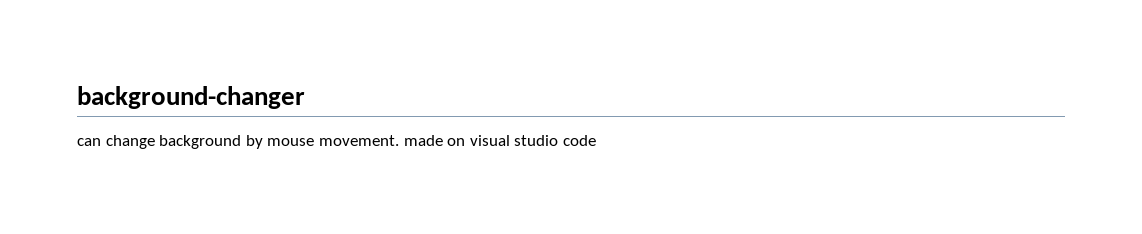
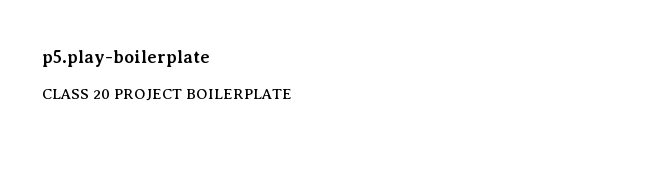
[77,86,305,109] [77,135,596,149] background-changer // can change background by mouse movement. made on visual studio code -> [42,50,210,67] [42,89,293,101] p5.play-boilerplate // CLASS 20 PROJECT BOILERPLATE

